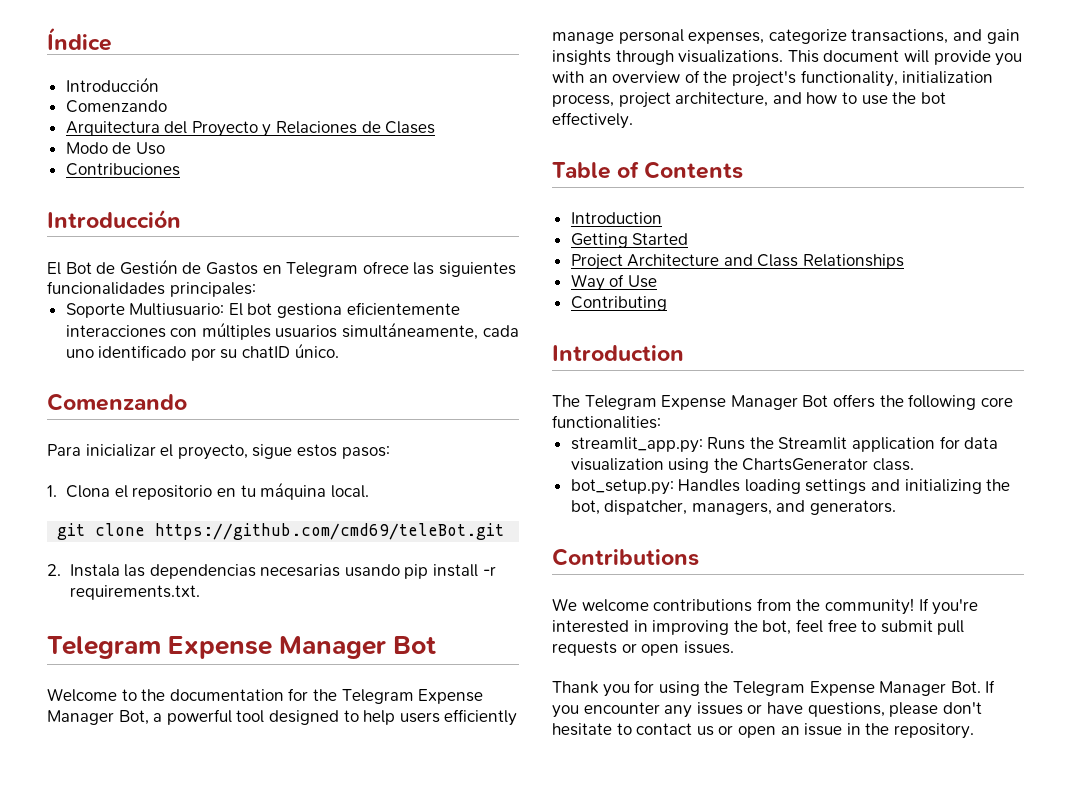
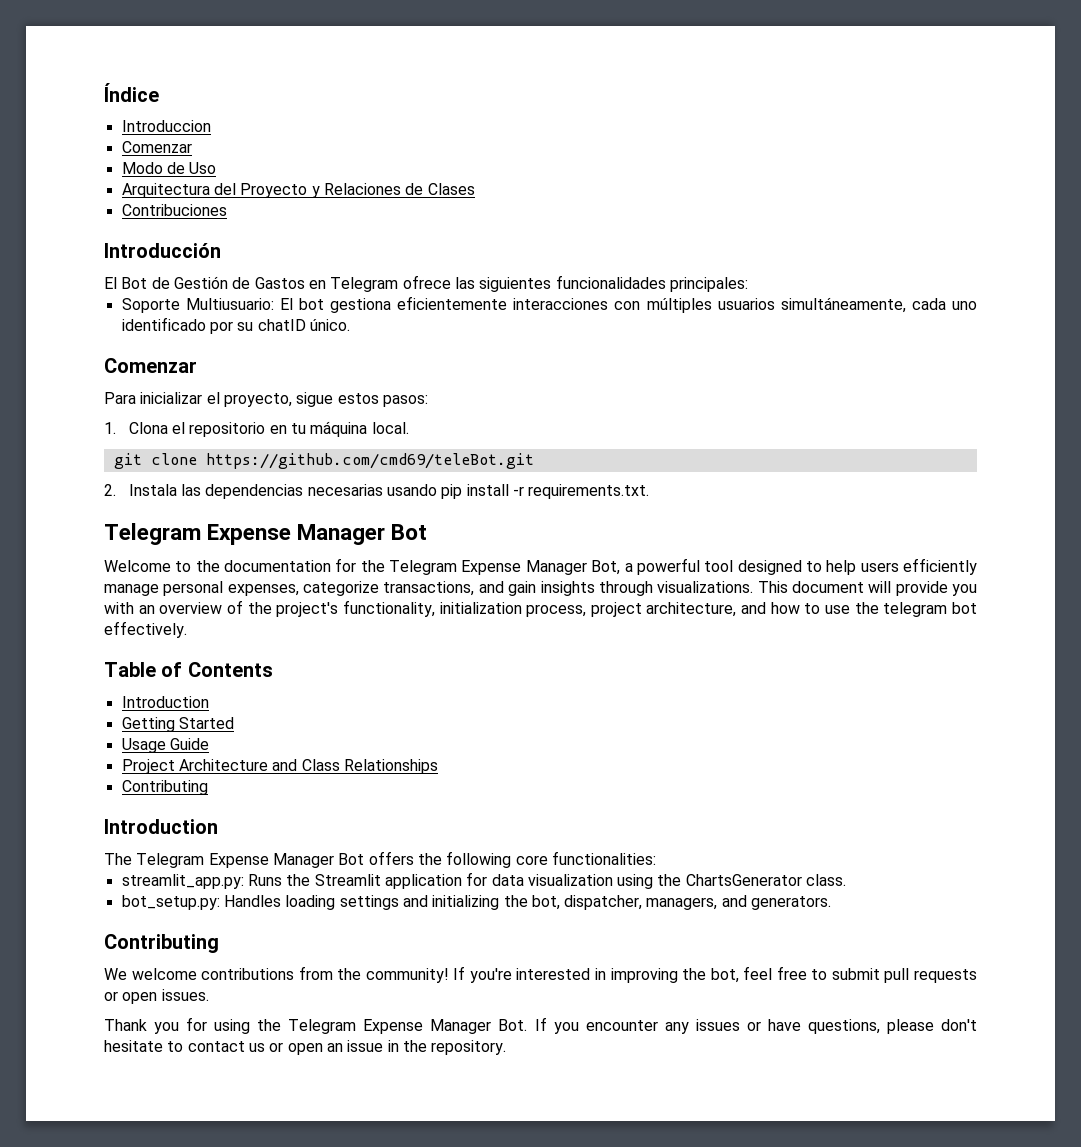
[65,77,159,92] [65,100,167,113] Introducción // Comenzando -> [121,120,211,132] [121,141,192,153] [121,162,217,174] Introduccion // Comenzar // Modo de Uso
[65,142,165,155] // Modo de Uso -> (475, 189) none
[47,393,187,411] Comenzando -> [104,358,197,373] Comenzar
(917, 98) none -> [883,602,948,617] telegram
(689, 239) none -> [121,738,209,753] // Usage Guide
[570,274,657,291] // Way of Use -> (438, 766) none
[552,548,699,566] Contributions -> [104,934,219,953] Contributing

